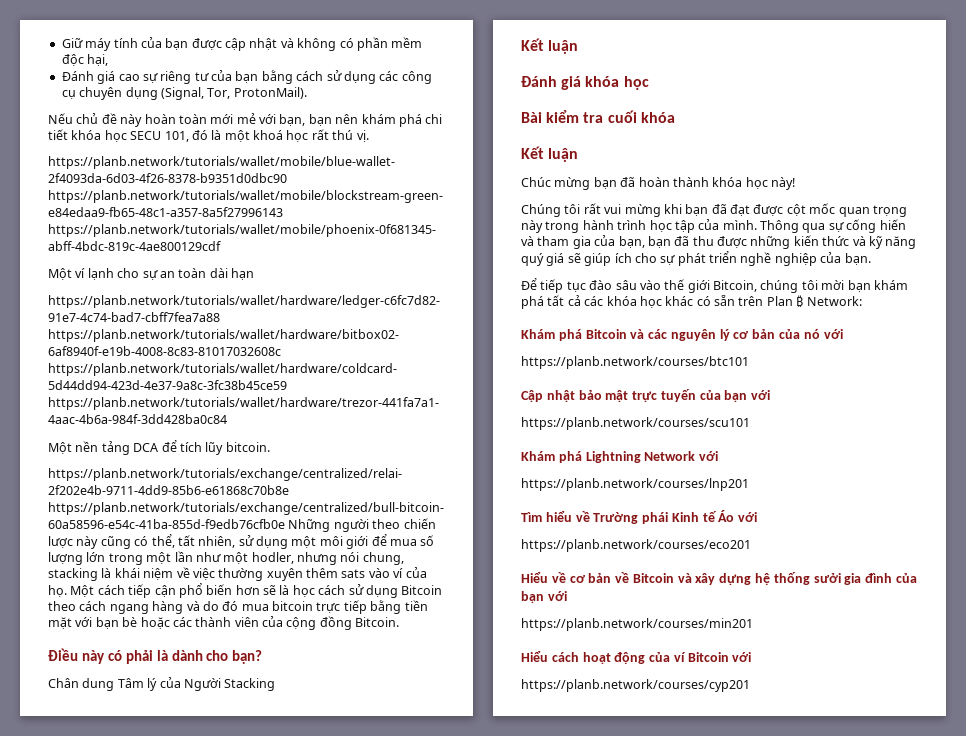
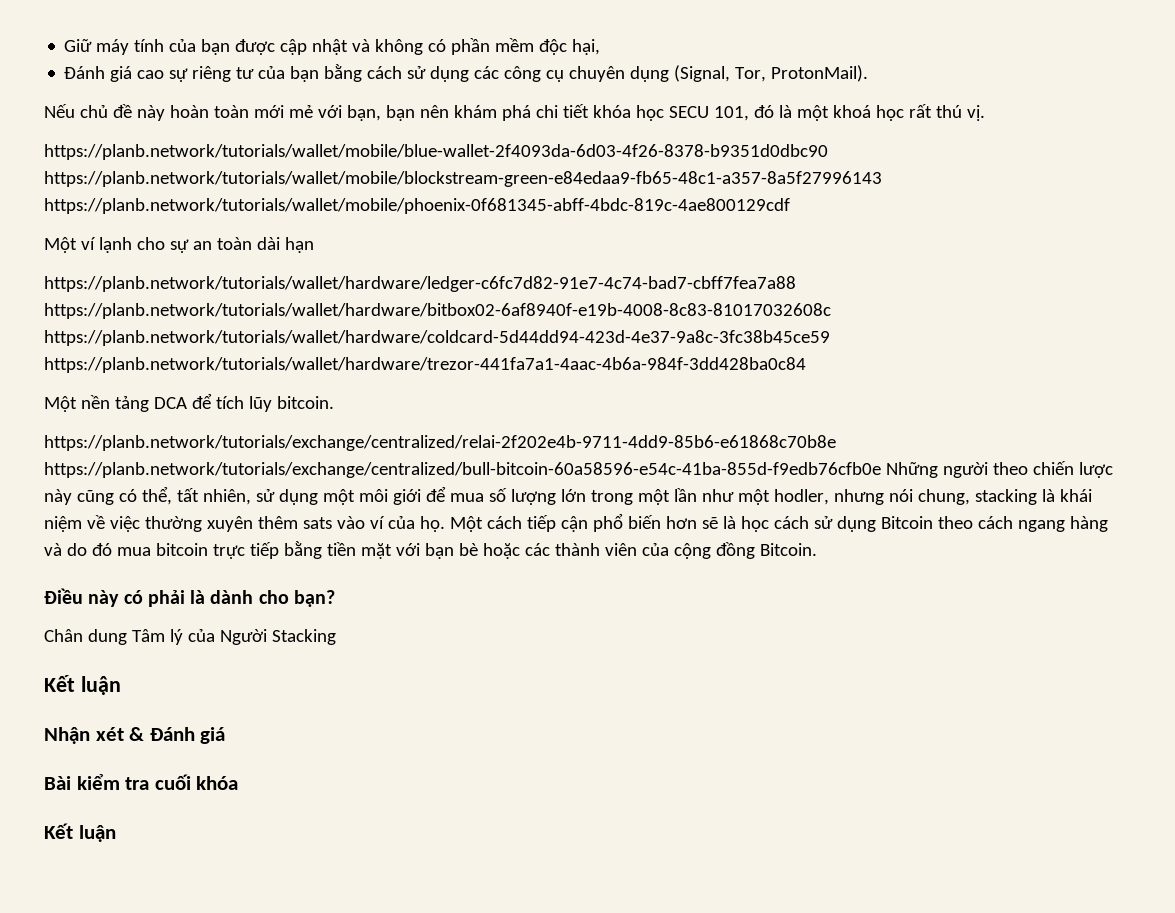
[521,76,649,90] Đánh giá khóa học -> [44,727,226,744] Nhận xét & Đánh giá
[521,177,795,190] [521,203,907,217] [521,219,906,233] [521,235,917,249] [521,251,871,266] [521,278,908,293] [521,295,862,309] [521,329,843,341] [521,356,749,369] [521,389,771,402] [521,417,750,430] [521,451,719,463] [521,478,749,491] [521,510,758,524] [521,539,751,552] [521,571,917,585] [521,591,567,603] [521,618,753,631] [521,650,752,664] [521,679,750,692] // Chúc mừng bạn đã hoàn thành khóa học này! // Chúng tôi rất vui mừng khi bạn đã đạt được cột mốc quan trọng này trong hành trình học tập của mình. Thông qua sự cống hiến và tham gia của bạn, bạn đã thu được những kiến thức và kỹ năng quý giá sẽ giúp ích cho sự phát triển nghề nghiệp của bạn. // Để tiếp tục đào sâu vào thế giới Bitcoin, chúng tôi mời bạn khám phá tất cả các khóa học khác có sẵn trên Plan ₿ Network: // Khám phá Bitcoin và các nguyên lý cơ bản của nó với // https://planb.network/courses/btc101 // Cập nhật bảo mật trực tuyến của bạn với // https://planb.network/courses/scu101 // Khám phá Lightning Network với // https://planb.network/courses/lnp201 // Tìm hiểu về Trường phái Kinh tế Áo với // https://planb.network/courses/eco201 // Hiểu về cơ bản về Bitcoin và xây dựng hệ thống sưởi gia đình của bạn với // https://planb.network/courses/min201 // Hiểu cách hoạt động của ví Bitcoin với // https://planb.network/courses/cyp201 -> (116, 833) none

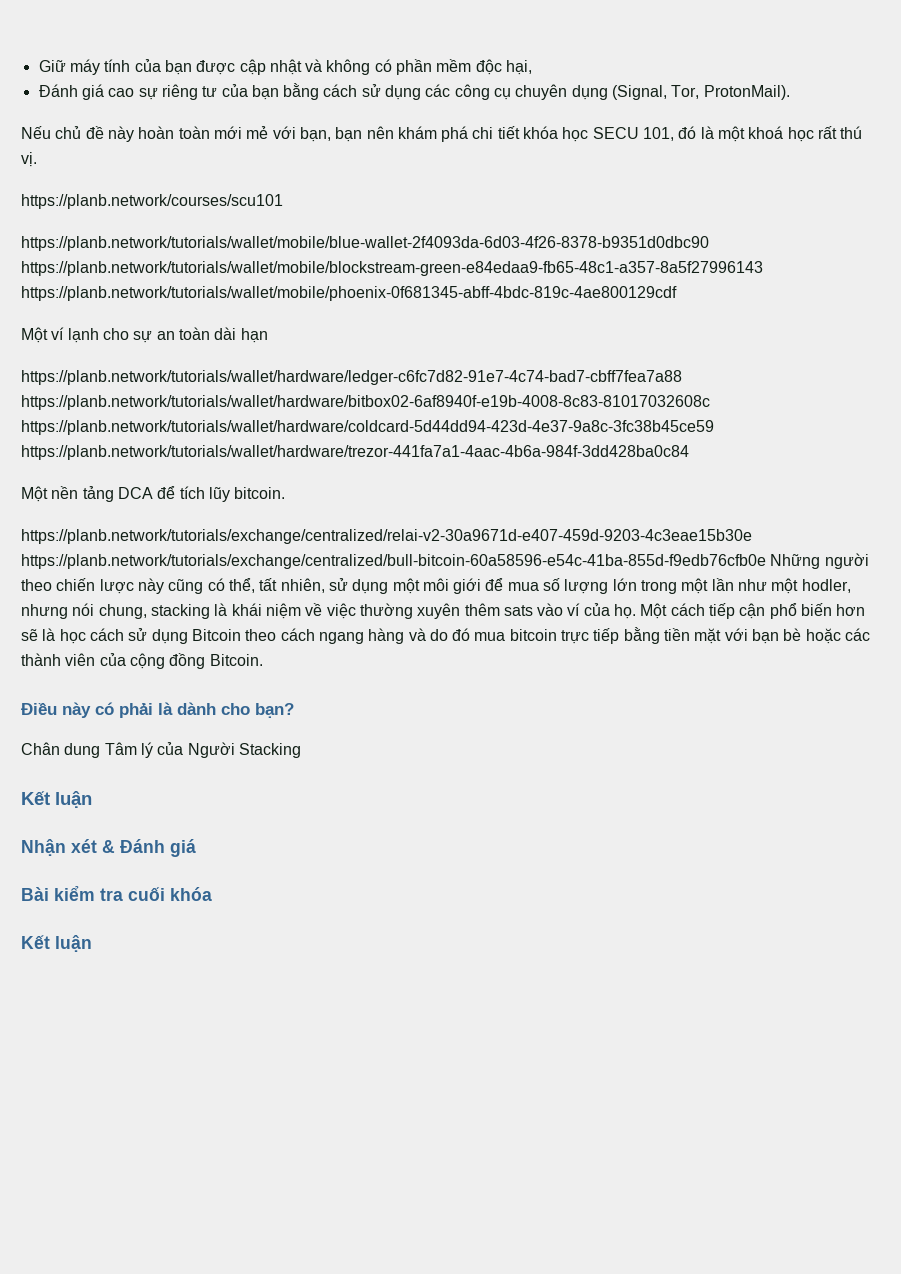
(985, 113) none -> [21,194,283,209] // https://planb.network/courses/scu101
[44,435,836,451] https://planb.network/tutorials/exchange/centralized/relai-2f202e4b-9711-4dd9-85b6-e61868c70b8e -> [21,529,752,544] https://planb.network/tutorials/exchange/centralized/relai-v2-30a9671d-e407-459d-9203-4c3eae15b30e

